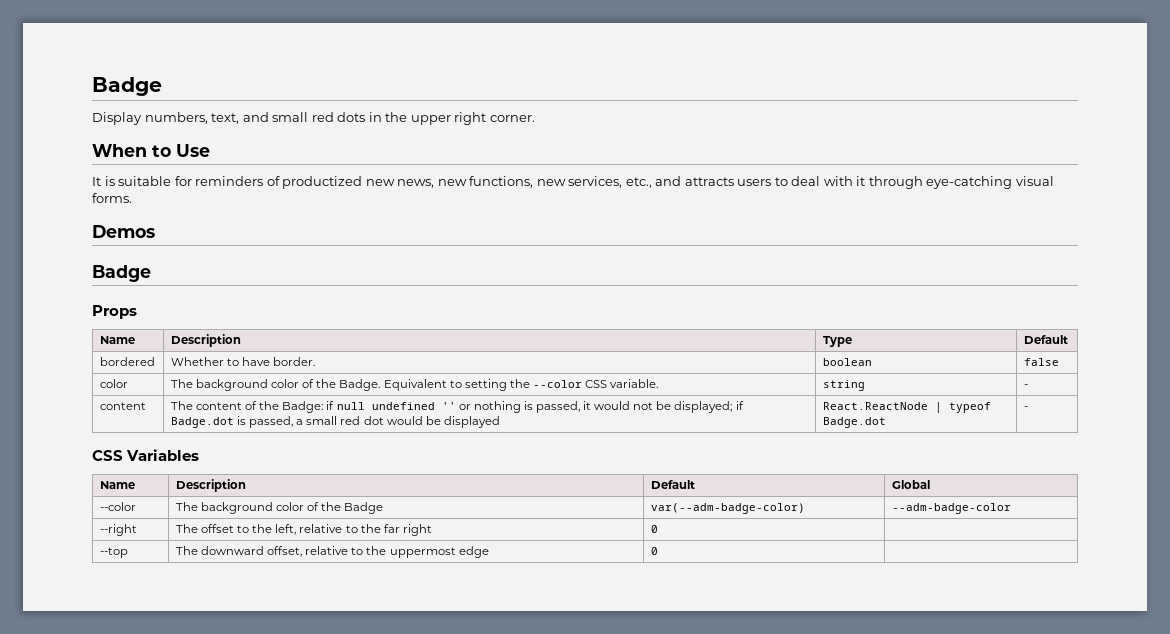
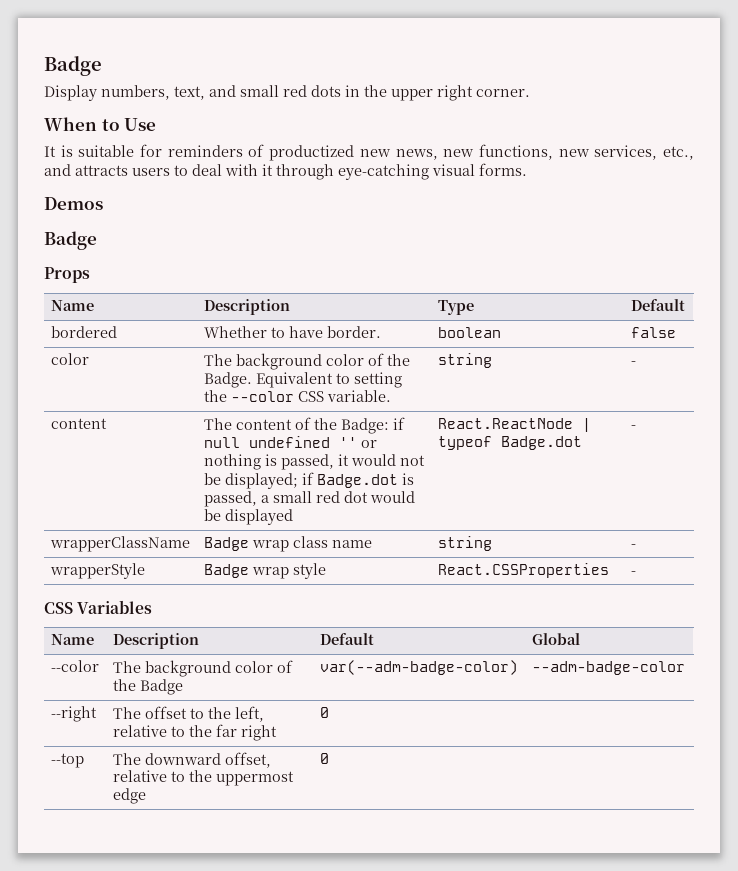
(1028, 408) none -> [49,536,190,552] [203,536,372,552] [437,536,492,551] [630,544,636,548] [49,563,145,579] [203,563,326,579] [437,563,609,578] [630,571,636,575] // wrapperClassName | Badge wrap class name | string | - // wrapperStyle | Badge wrap style | React.CSSProperties | -

